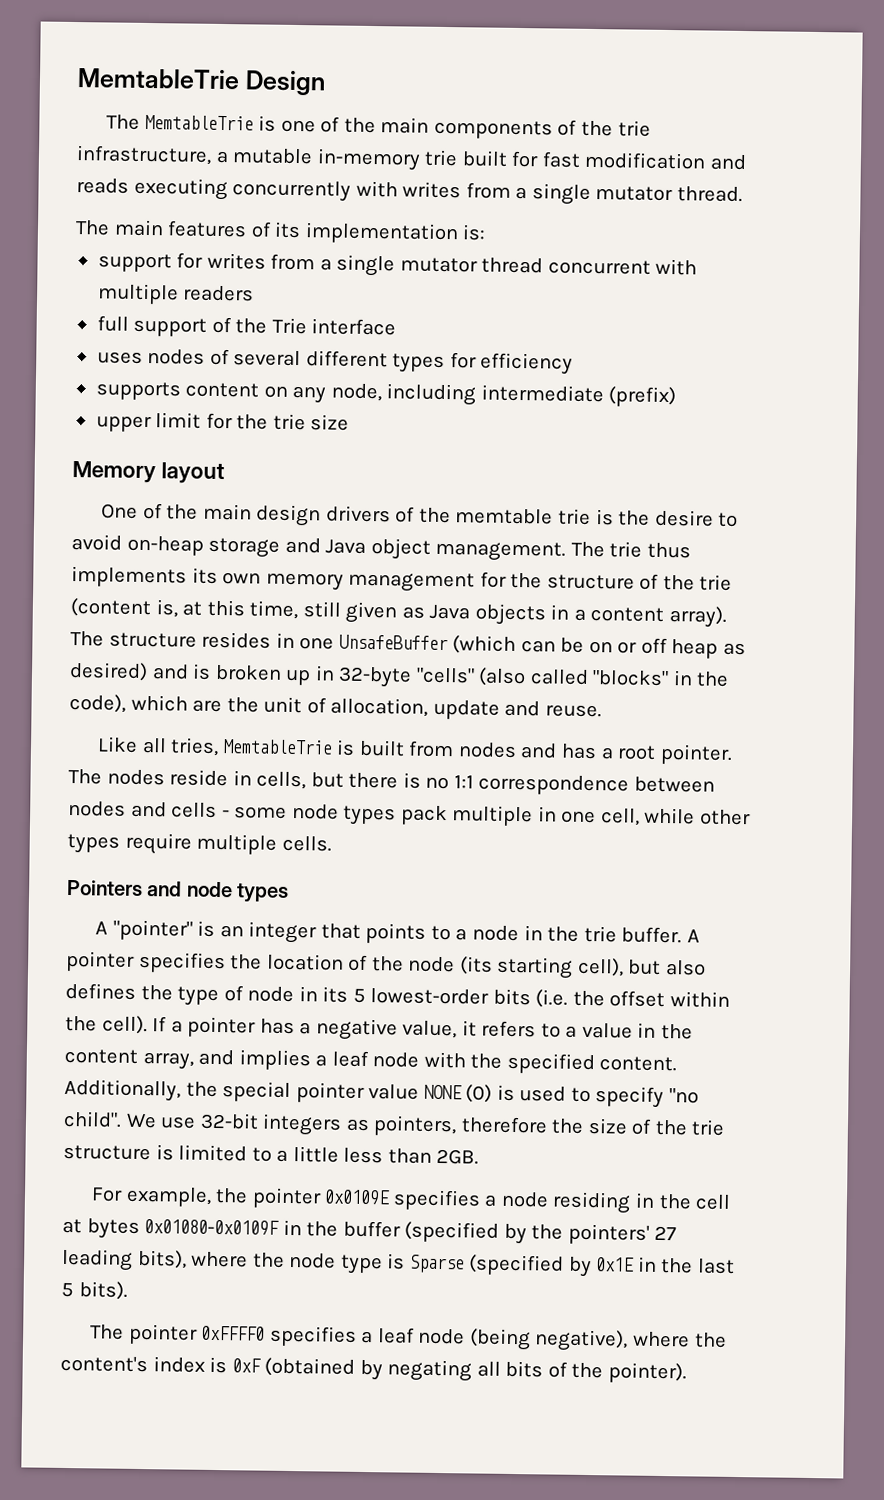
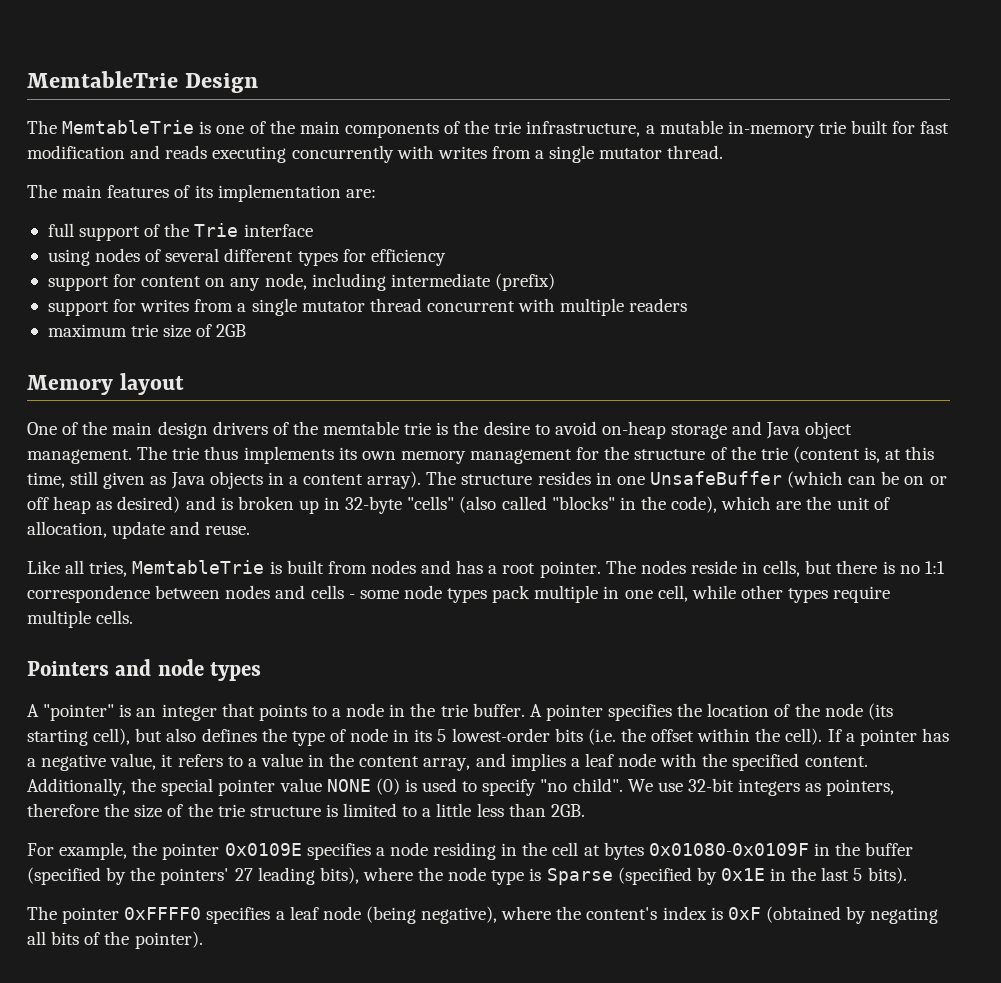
[462,224,487,241] is: -> [345,189,376,198] [47,223,313,241] [47,248,446,266] [47,273,555,291] are: // full support of the Trie interface // using nodes of several different types for efficiency // support for content on any node, including intermediate (prefix)
[96,315,397,337] [96,348,574,375] [95,381,677,408] [95,412,269,433] full support of the Trie interface // uses nodes of several different types for efficiency // supports content on any node, including intermediate (prefix) // upper limit for the -> [47,324,127,337] maximum
(350, 422) none -> [196,324,247,337] of 2GB

